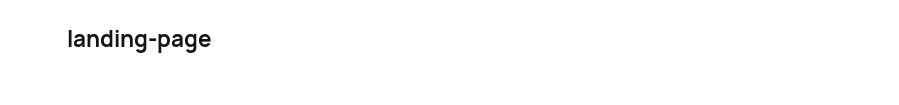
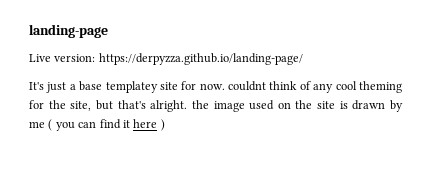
(212, 41) none -> [29,53,303,65] [29,81,402,93] [29,100,404,112] [29,119,165,131] // Live version: https://derpyzza.github.io/landing-page/ // It's just a base templatey site for now. couldnt think of any cool theming for the site, but that's alright. the image used on the site is drawn by me ( you can find it here )

